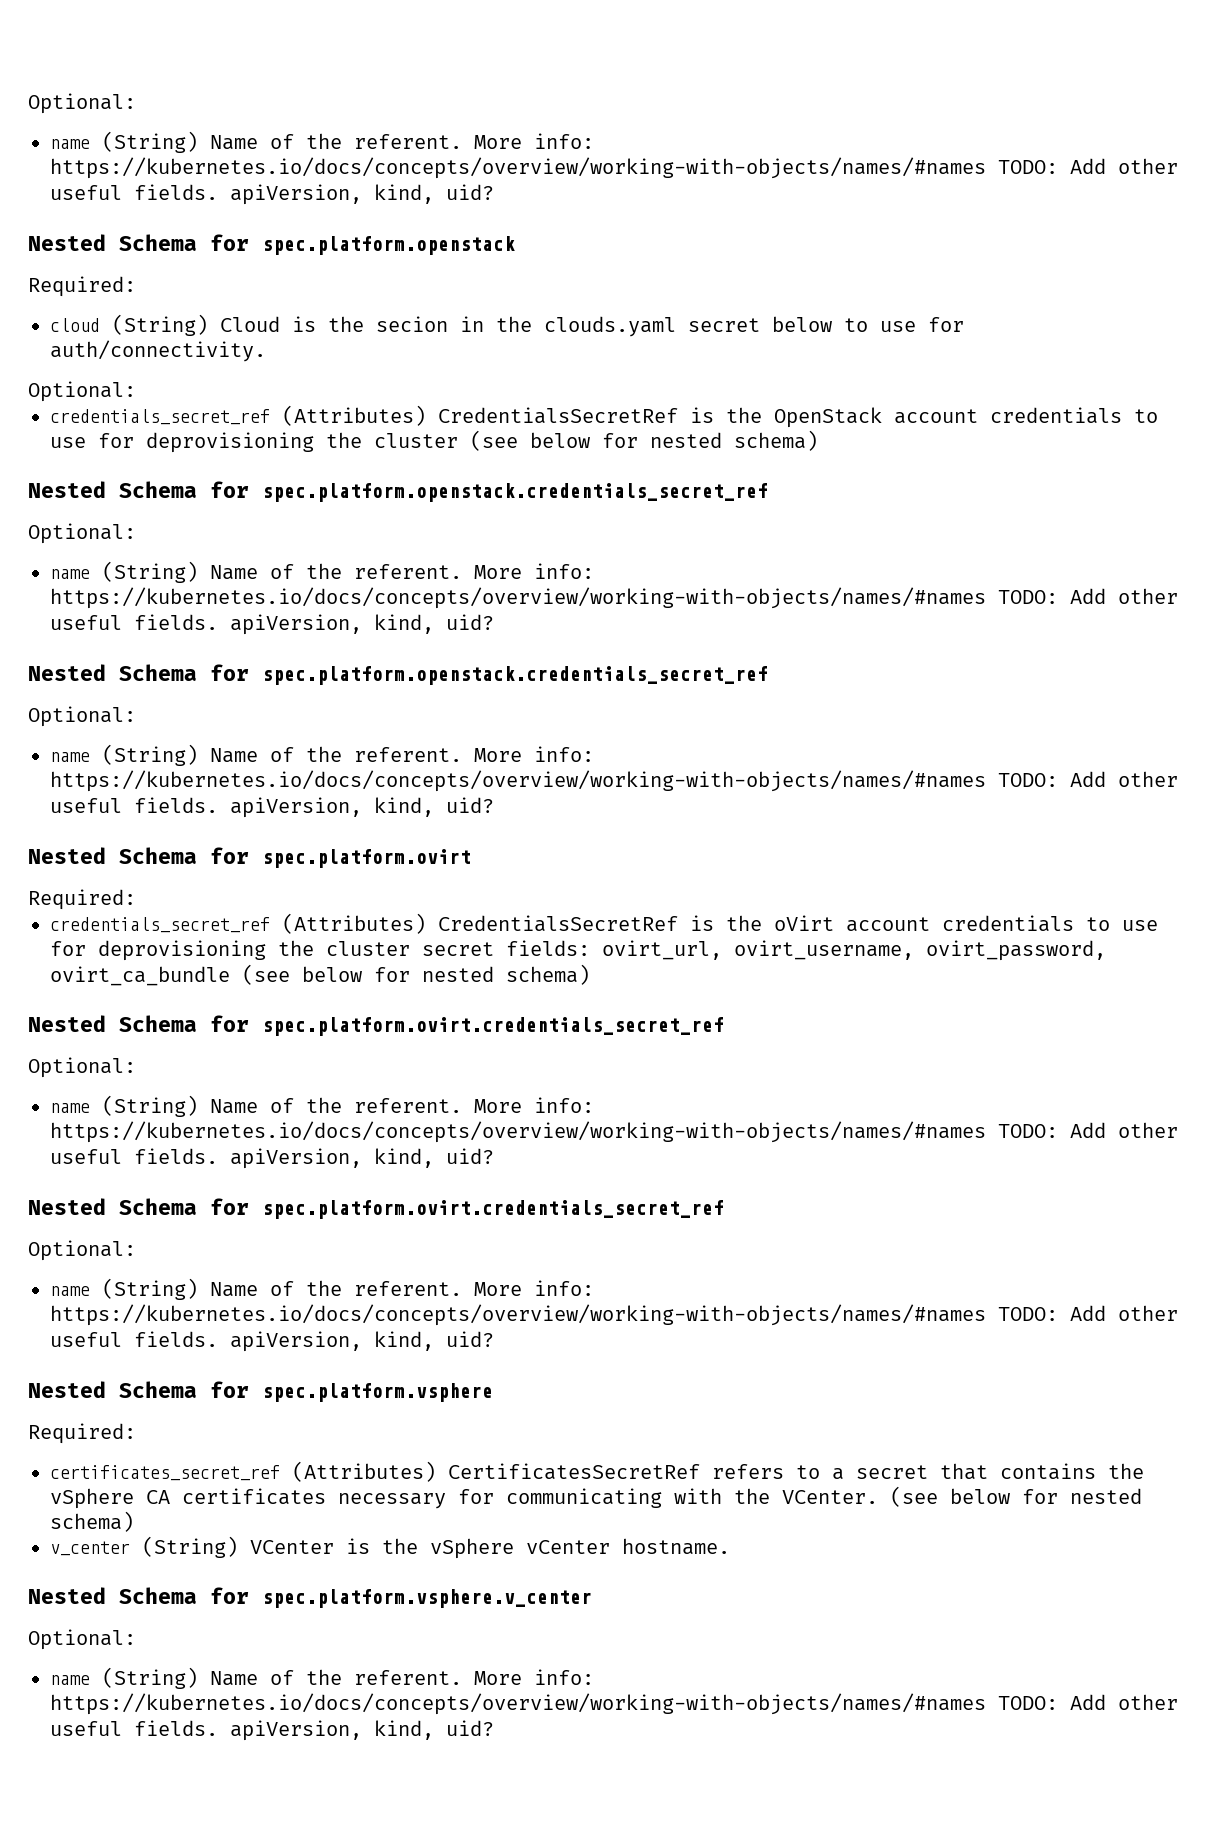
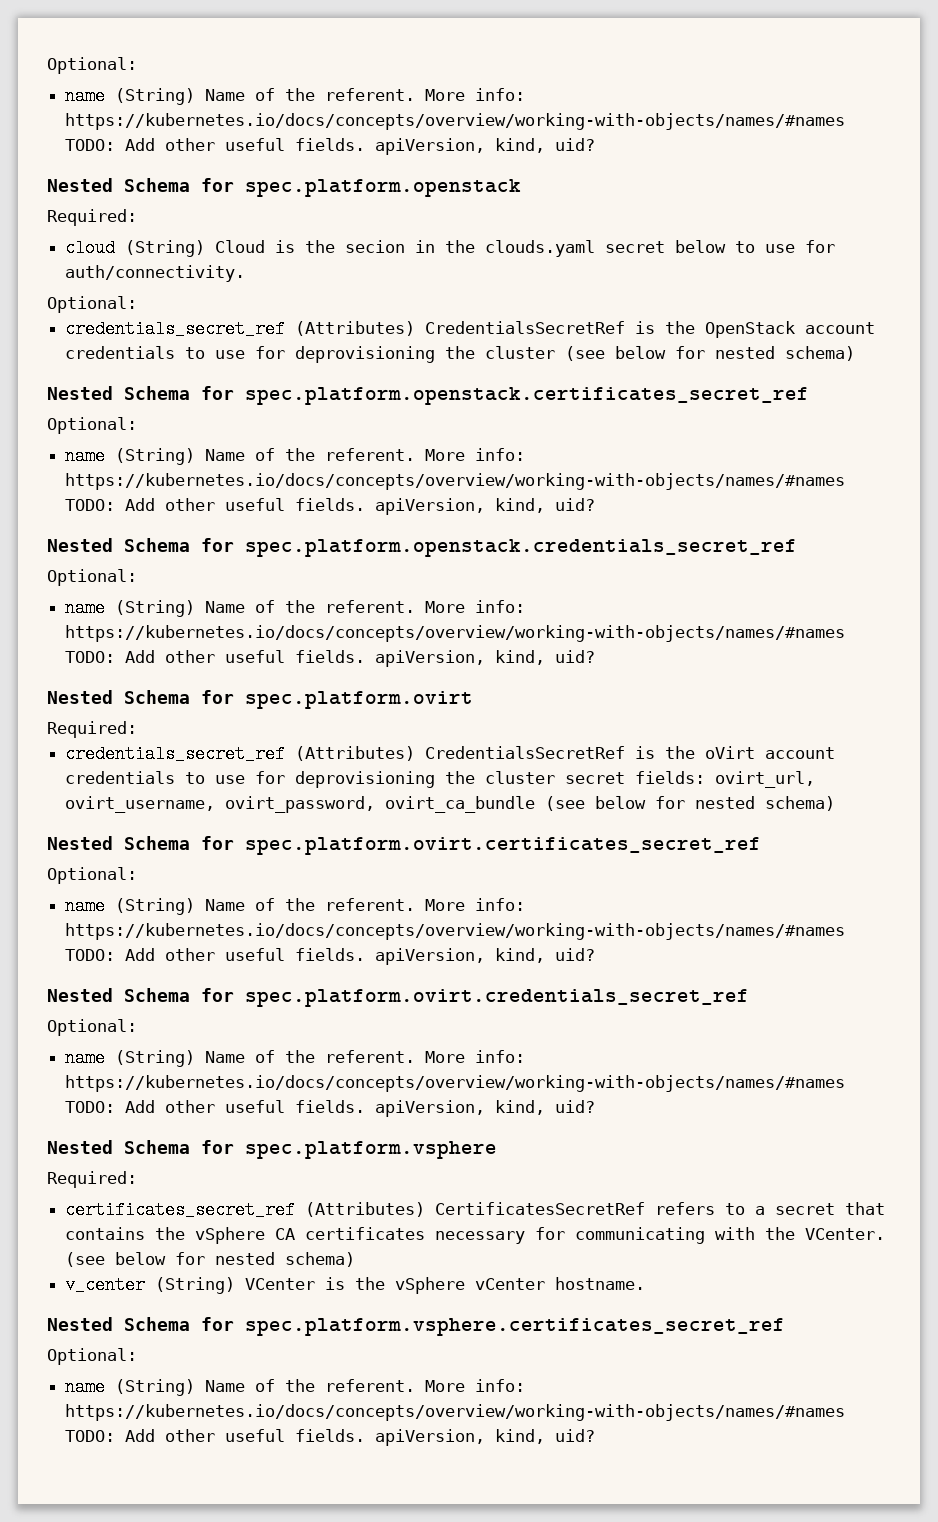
[262,483,768,502] spec.platform.openstack.credentials_secret_ref -> [245,387,809,405] spec.platform.openstack.certificates_secret_ref
[262,1017,724,1036] spec.platform.ovirt.credentials_secret_ref -> [245,837,761,855] spec.platform.ovirt.certificates_secret_ref
[262,1589,592,1608] spec.platform.vsphere.v_center -> [245,1318,785,1336] spec.platform.vsphere.certificates_secret_ref

